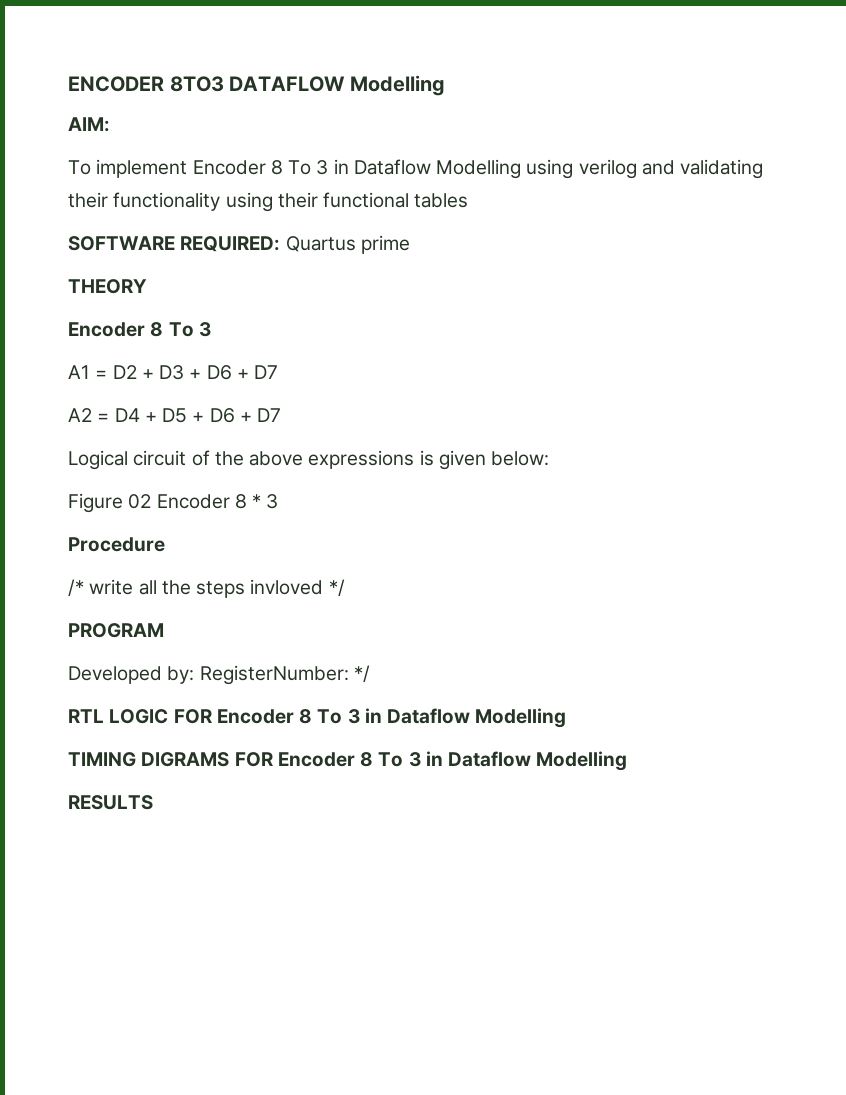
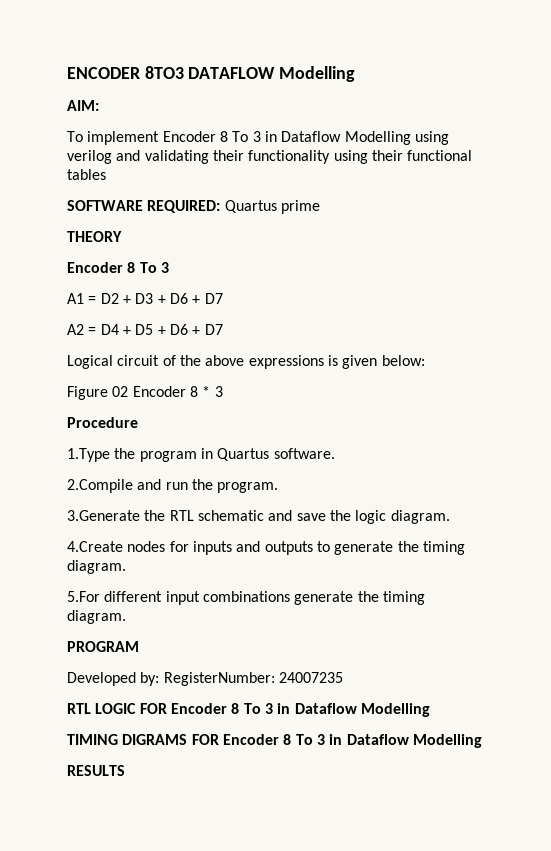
[68,579,345,598] /* write all the steps invloved */ -> [67,448,335,462] [67,479,279,493] [67,510,450,524] [67,541,465,555] [67,560,126,574] [67,591,425,605] [67,610,126,624] 1.Type the program in Quartus software. // 2.Compile and run the program. // 3.Generate the RTL schematic and save the logic diagram. // 4.Create nodes for inputs and outputs to generate the timing diagram. // 5.For different input combinations generate the timing diagram.
[353,665,370,683] */ -> [278,672,343,683] 24007235

